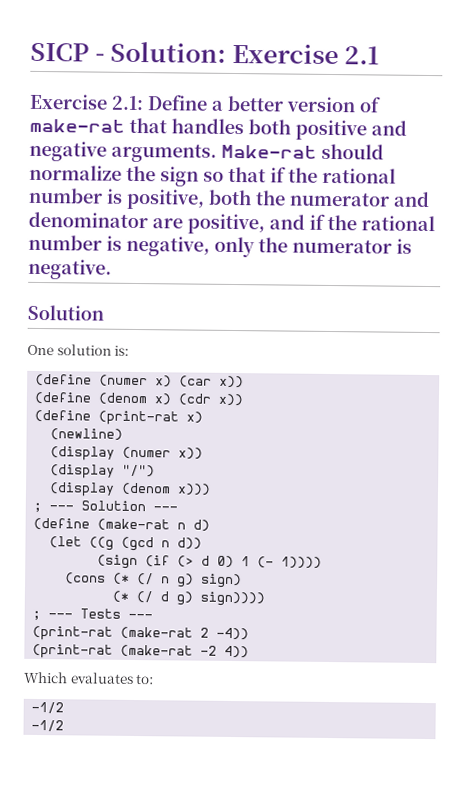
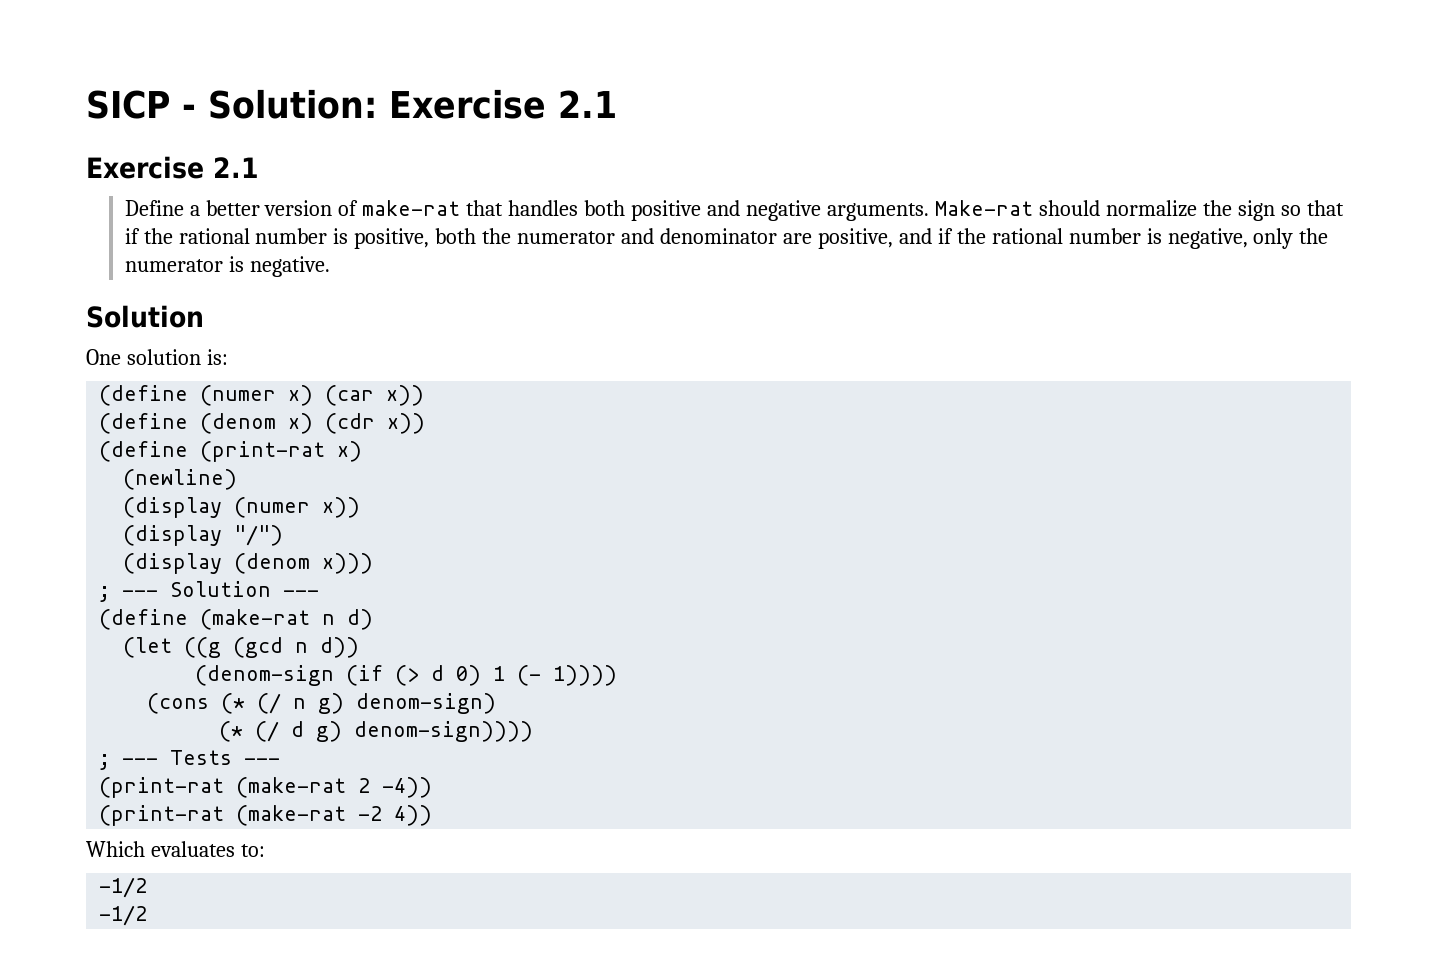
[111,95,144,111] 2.1: -> [213,157,259,178] 2.1 //
[97,554,139,570] (sign -> [195,665,335,686] (denom-sign
[200,573,243,589] sign) -> [356,693,497,714] denom-sign)
[200,591,266,607] sign)))) -> [354,721,534,742] denom-sign))))

